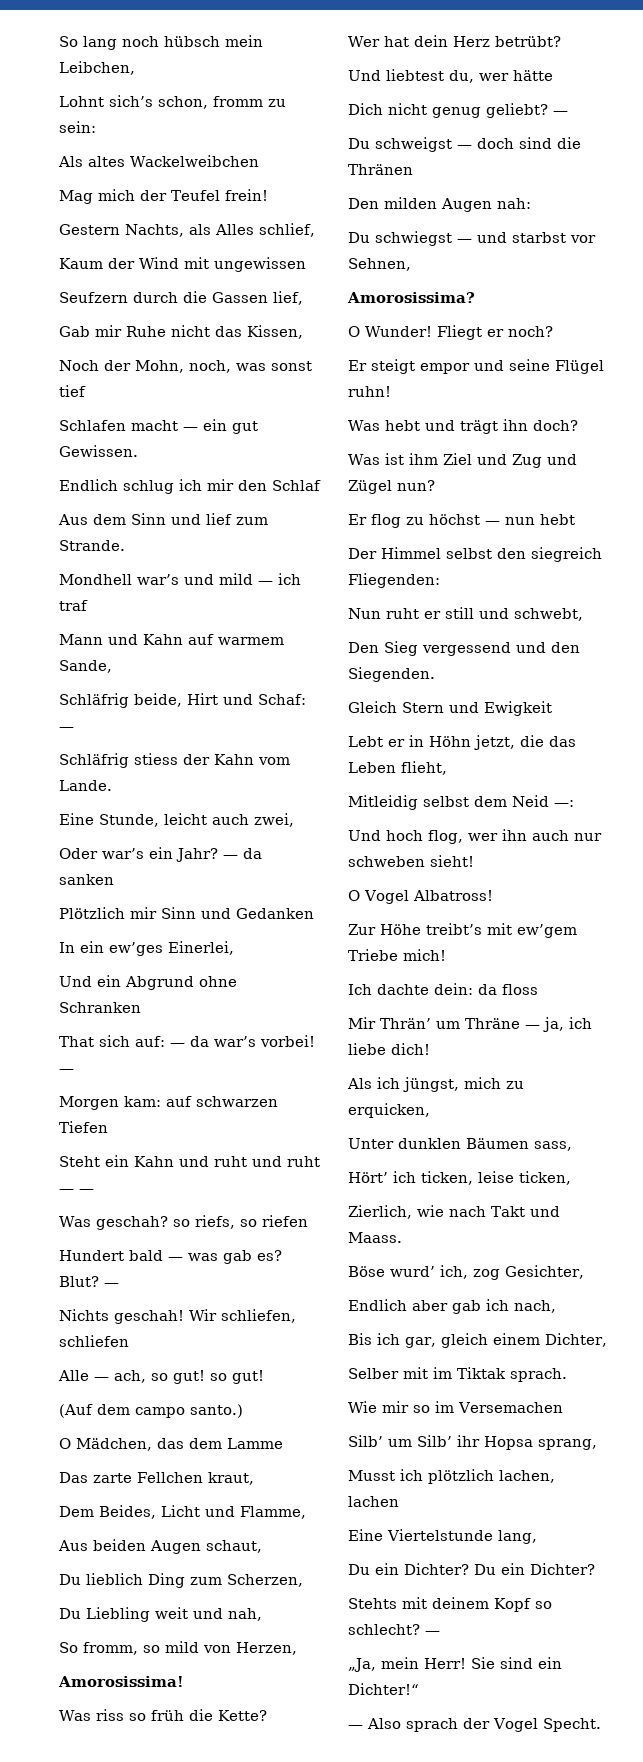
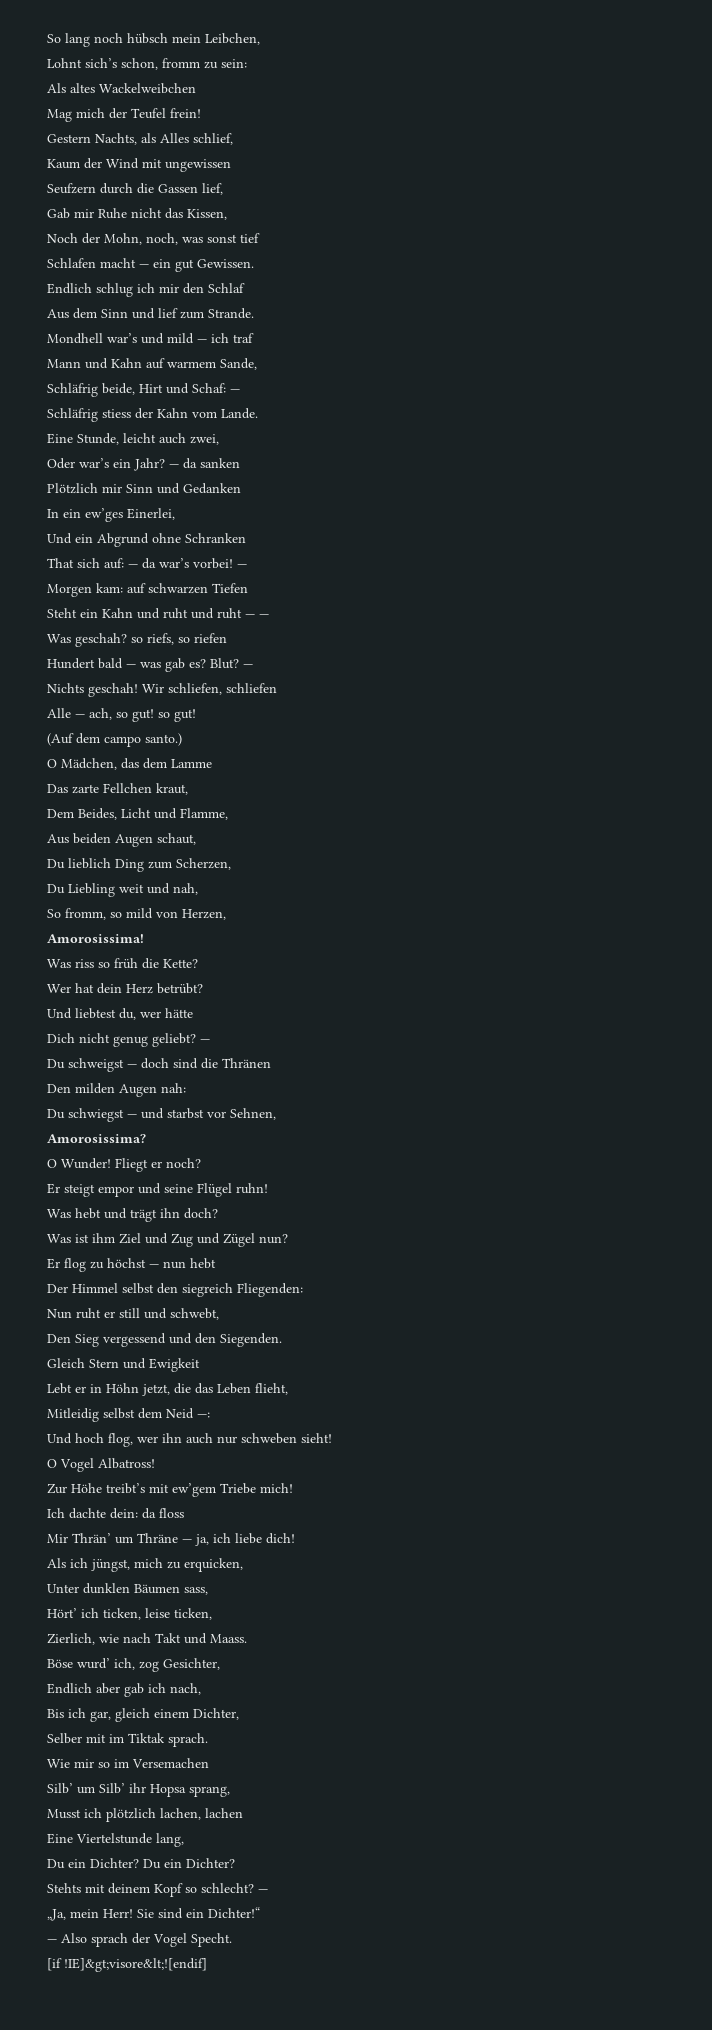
(601, 1725) none -> [47,1958,207,1972] // [if !IE]&gt;visore&lt;![endif]

